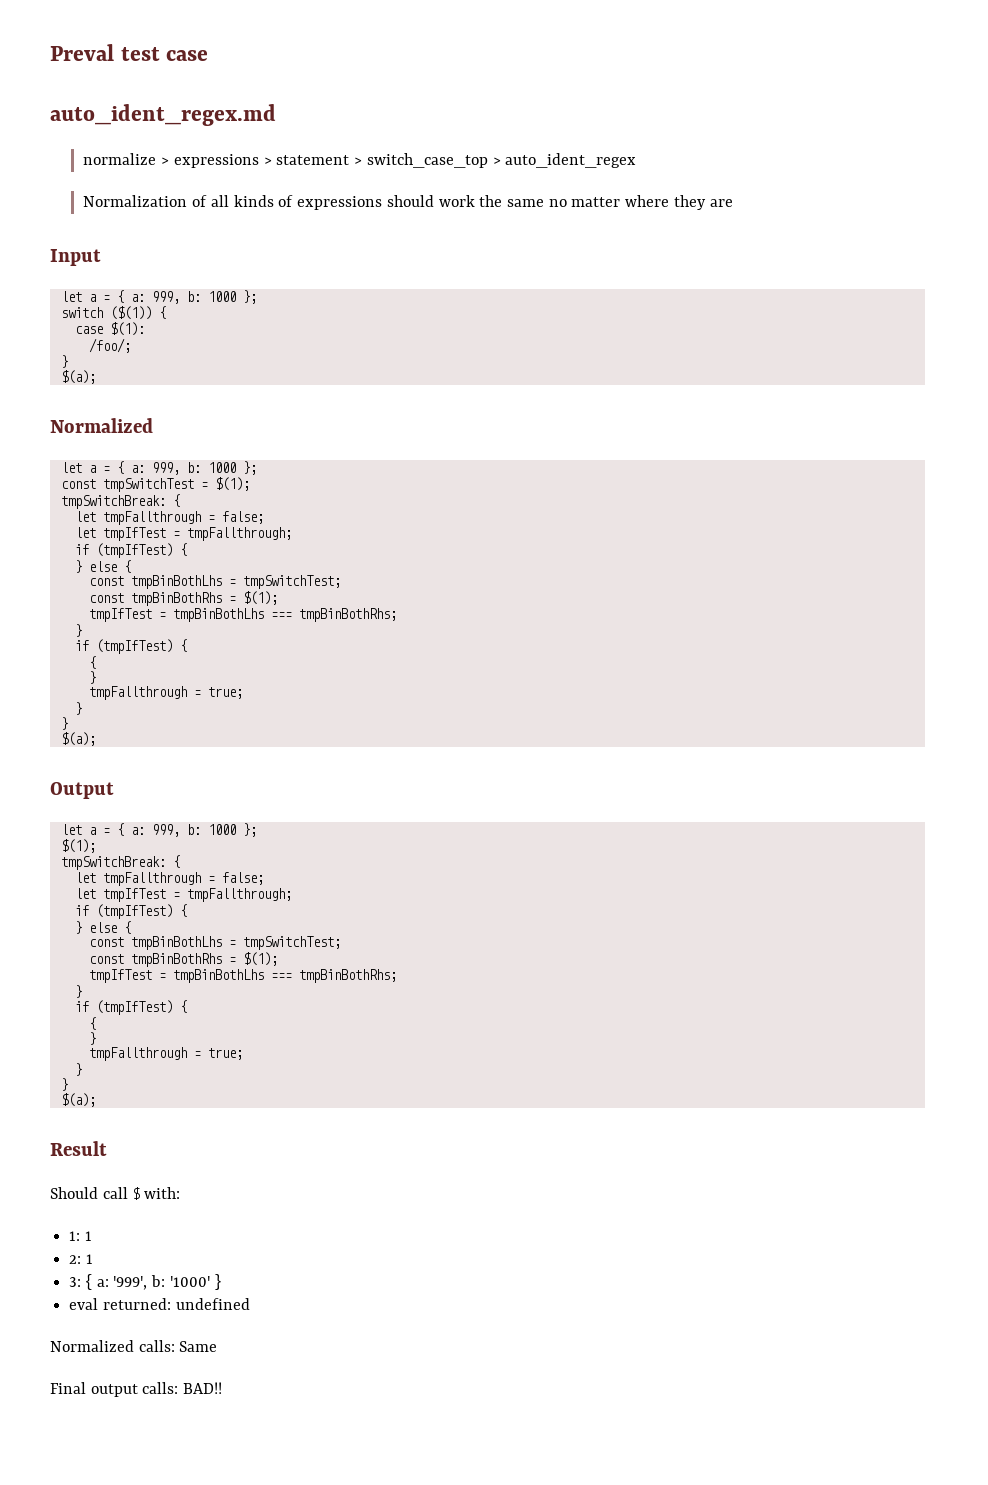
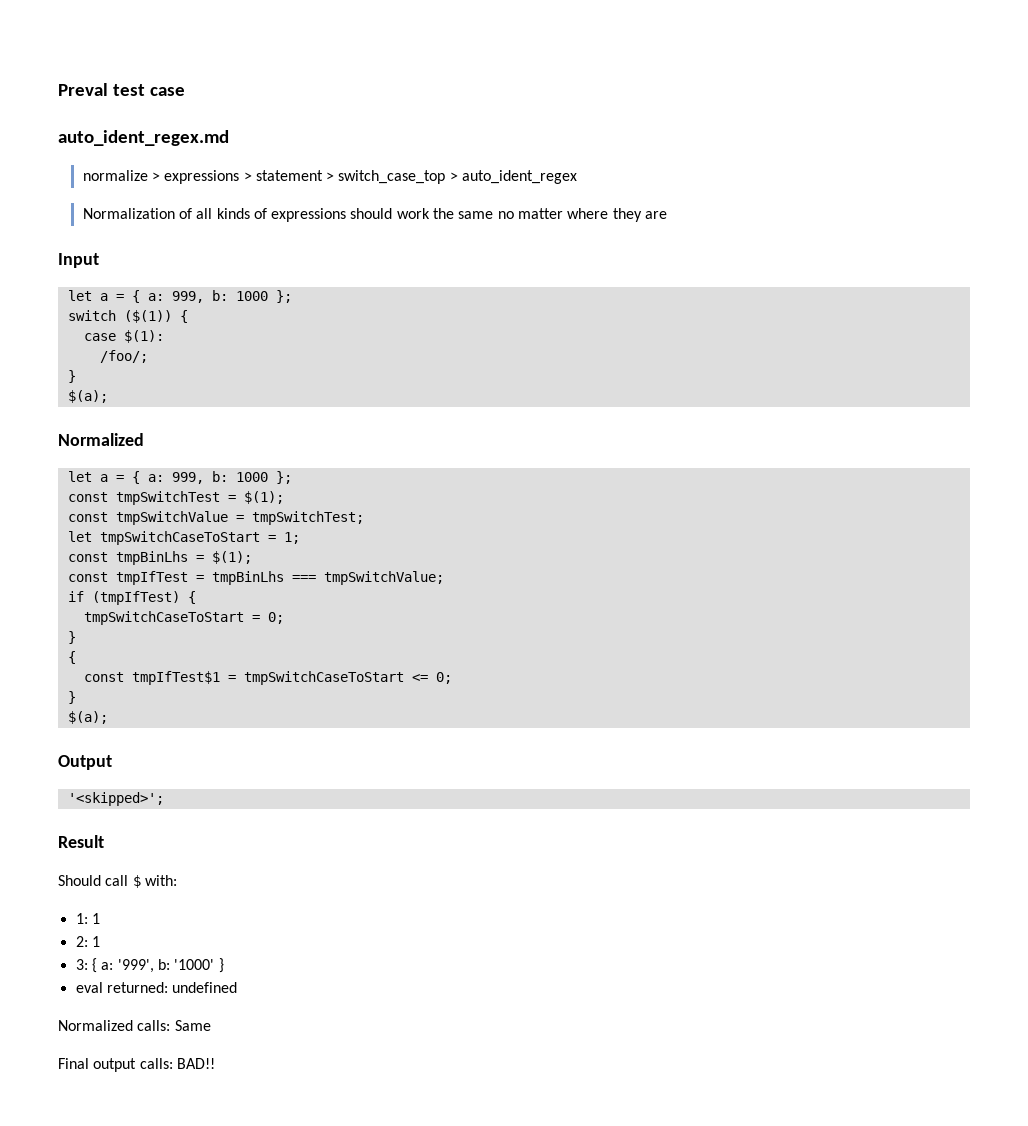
[60,494,180,509] [74,511,264,525] [74,527,292,541] [74,543,187,558] [74,560,131,573] [88,575,341,589] [88,591,278,606] [88,608,397,622] [74,624,82,637] [74,639,187,654] [88,656,96,669] [88,671,96,684] [88,686,243,700] [74,702,82,715] [60,717,68,730] [60,732,96,746] [50,782,114,799] [60,823,257,837] [60,839,96,853] [60,855,180,870] [74,872,264,886] [74,888,292,902] [74,904,187,919] [74,921,131,934] [88,936,341,950] [88,952,278,967] [88,969,397,983] [74,985,82,998] [74,1000,187,1015] [88,1017,96,1030] [88,1032,96,1045] [88,1047,243,1061] [74,1063,82,1076] [60,1078,68,1091] [60,1093,96,1107] tmpSwitchBreak: { // let tmpFallthrough = false; // let tmpIfTest = tmpFallthrough; // if (tmpIfTest) { // } else { // const tmpBinBothLhs = tmpSwitchTest; // const tmpBinBothRhs = $(1); // tmpIfTest = tmpBinBothLhs === tmpBinBothRhs; // } // if (tmpIfTest) { // { // } // tmpFallthrough = true; // } // } // $(a); // Output // let a = { a: 999, b: 1000 }; // $(1); // tmpSwitchBreak: { // let tmpFallthrough = false; // let tmpIfTest = tmpFallthrough; // if (tmpIfTest) { // } else { // const tmpBinBothLhs = tmpSwitchTest; // const tmpBinBothRhs = $(1); // tmpIfTest = tmpBinBothLhs === tmpBinBothRhs; // } // if (tmpIfTest) { // { // } // tmpFallthrough = true; // } // } // $(a); -> [67,511,364,525] [67,531,300,545] [67,551,252,565] [67,571,444,585] [67,591,196,605] [83,611,284,625] [67,631,76,644] [67,651,76,664] [83,671,452,685] [67,691,76,704] [67,711,108,724] [58,755,112,770] [67,792,164,806] const tmpSwitchValue = tmpSwitchTest; // let tmpSwitchCaseToStart = 1; // const tmpBinLhs = $(1); // const tmpIfTest = tmpBinLhs === tmpSwitchValue; // if (tmpIfTest) { // tmpSwitchCaseToStart = 0; // } // { // const tmpIfTest$1 = tmpSwitchCaseToStart <= 0; // } // $(a); // Output // '<skipped>';

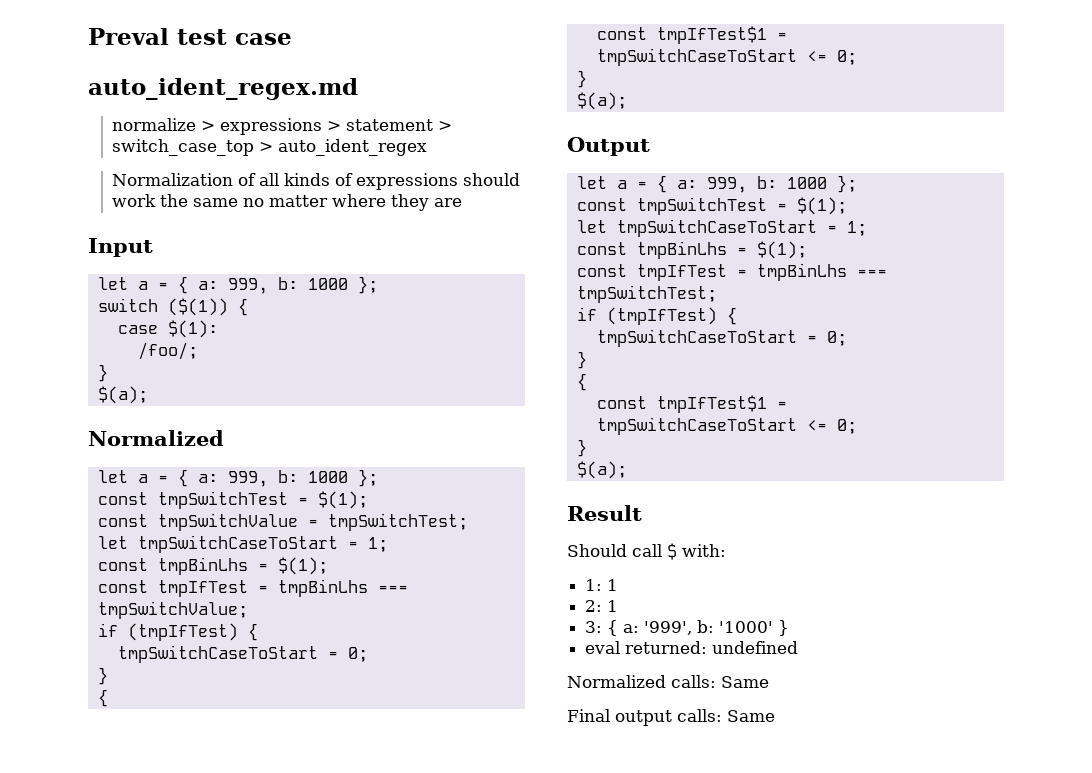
[67,792,164,806] '<skipped>'; -> [576,175,857,193] [576,197,847,215] [576,219,867,237] [576,241,807,259] [576,263,887,281] [576,285,717,303] [576,307,737,325] [596,329,847,347] [576,351,587,369] [576,373,587,391] [596,395,787,413] [596,417,857,435] [576,439,587,457] [576,461,627,479] let a = { a: 999, b: 1000 }; // const tmpSwitchTest = $(1); // let tmpSwitchCaseToStart = 1; // const tmpBinLhs = $(1); // const tmpIfTest = tmpBinLhs === tmpSwitchTest; // if (tmpIfTest) { // tmpSwitchCaseToStart = 0; // } // { // const tmpIfTest$1 = tmpSwitchCaseToStart <= 0; // } // $(a);
[176,1058,215,1069] BAD!! -> [727,710,775,722] Same

